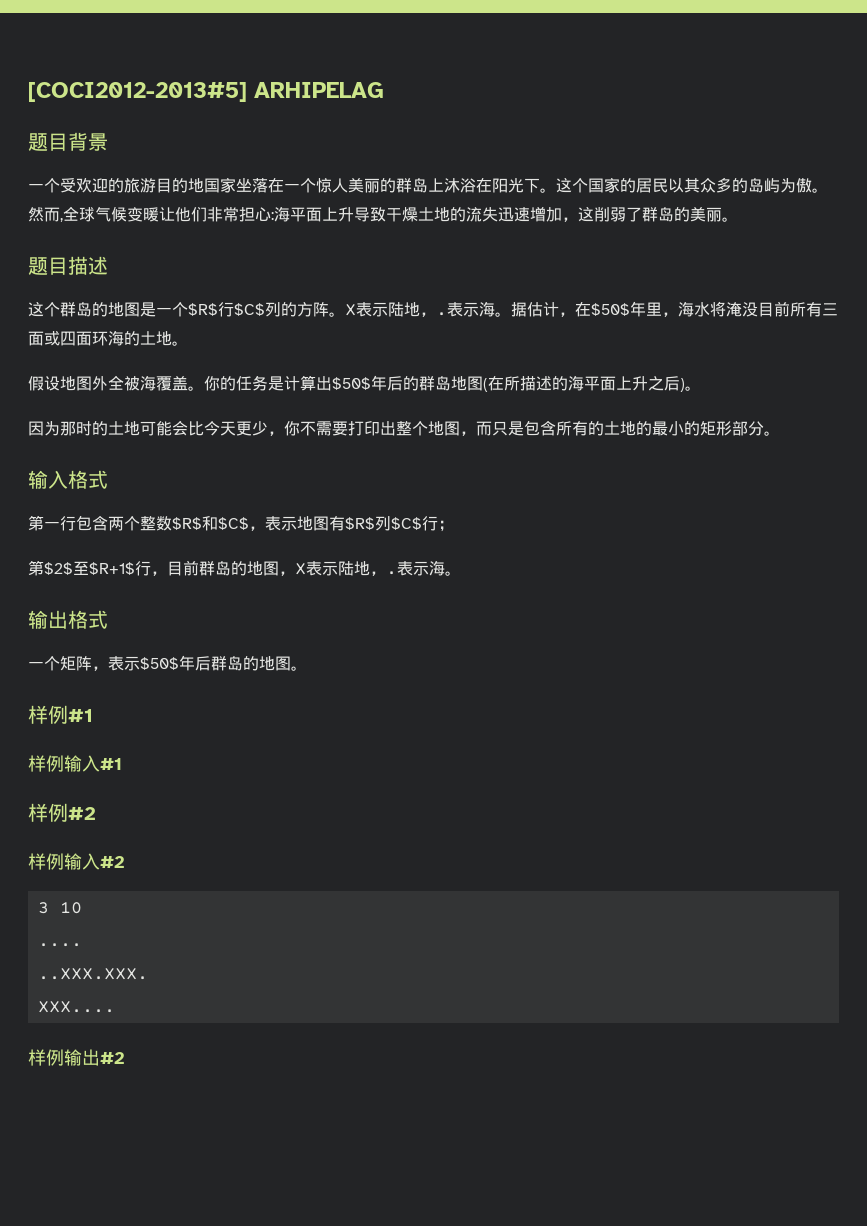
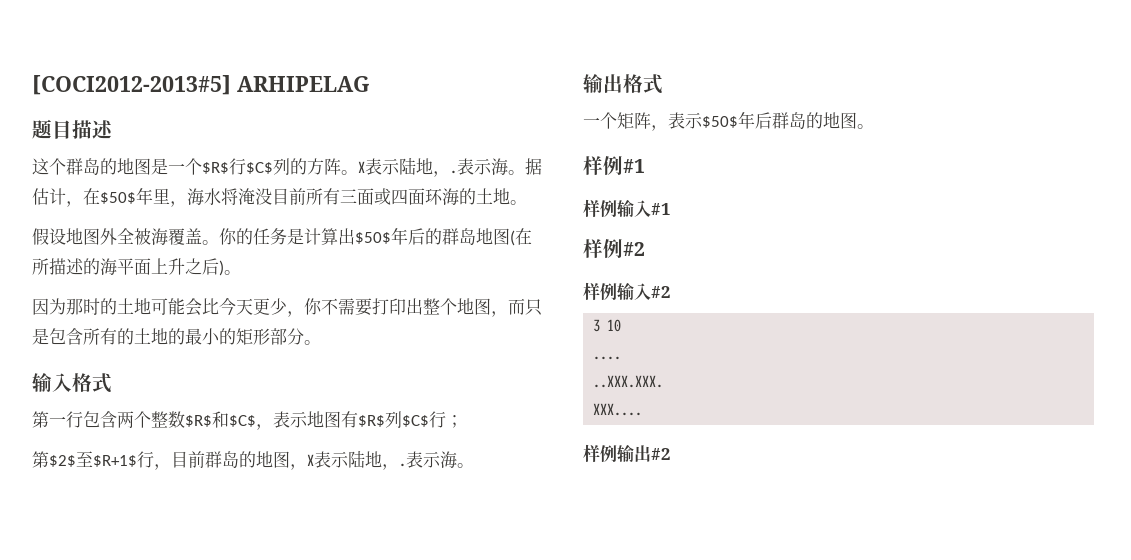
[28,132,108,151] [28,177,828,193] [28,206,738,222] // 题目背景 // 一个受欢迎的旅游目的地国家坐落在一个惊人美丽的群岛上沐浴在阳光下。这个国家的居民以其众多的岛屿为傲。然而,全球气候变暖让他们非常担心:海平面上升导致干燥土地的流失迅速增加，这削弱了群岛的美丽。 -> (370, 84) none

